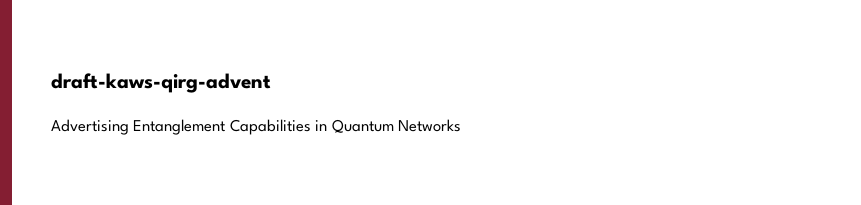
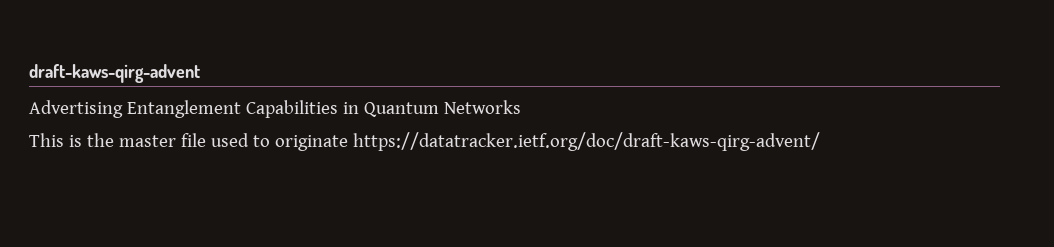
(462, 125) none -> [29,132,820,151] // This is the master file used to originate https://datatracker.ietf.org/doc/draft-kaws-qirg-advent/

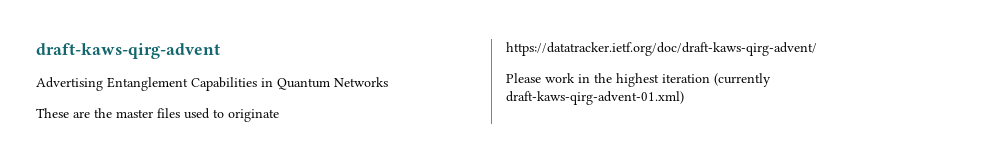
[29,133,82,147] This is -> [36,108,90,118] These are
[180,133,206,147] file -> [157,108,180,118] files
(820, 141) none -> [506,73,771,87] [506,91,684,105] // Please work in the highest iteration (currently draft-kaws-qirg-advent-01.xml)

